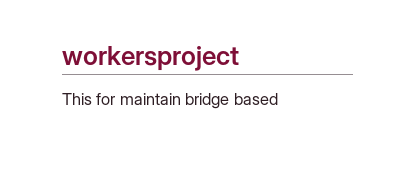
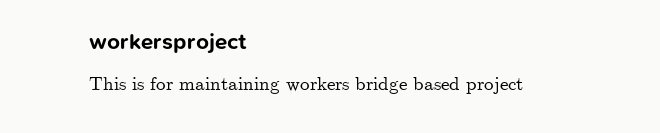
[96,93,181,105] for maintain -> [132,77,349,94] is for maintaining workers
(278, 99) none -> [466,77,523,94] project

